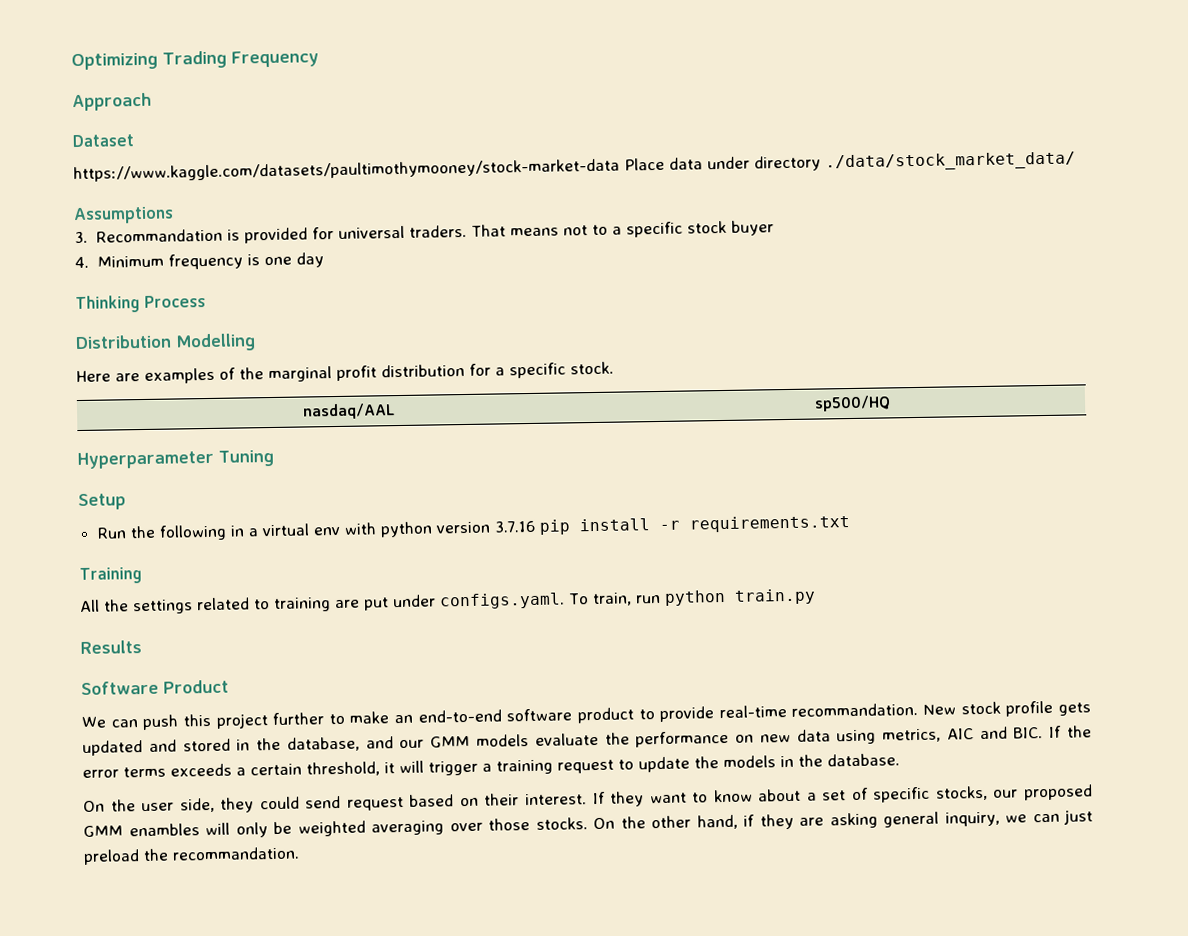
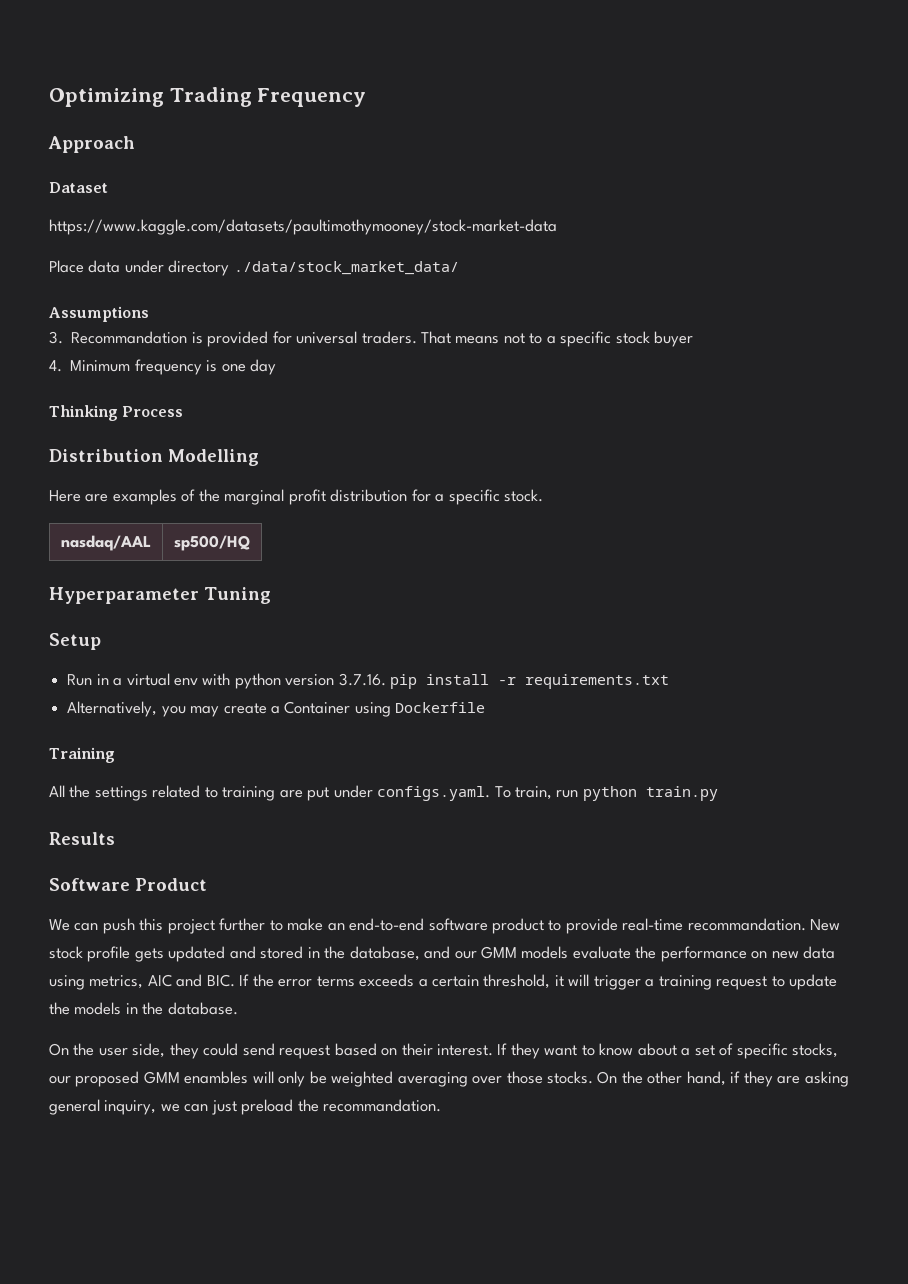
(620, 170) none -> (557, 227) //
[129,524,227,541] the following -> (93, 680) none
[493,520,535,533] 3.7.16 -> [338,673,386,686] 3.7.16.
(850, 524) none -> [67,701,486,717] // Alternatively, you may create a Container using Dockerfile

